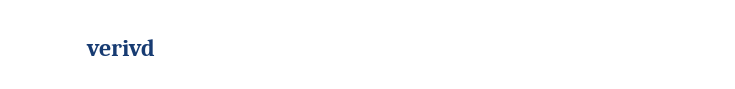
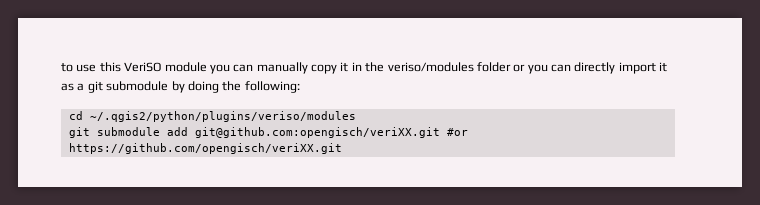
[86,39,155,56] verivd -> [61,62,668,74] [61,81,300,93] [68,111,356,122] [68,127,468,138] [68,143,342,154] to use this VeriSO module you can manually copy it in the veriso/modules folder or you can directly import it as a git submodule by doing the following: // cd ~/.qgis2/python/plugins/veriso/modules // git submodule add git@github.com:opengisch/veriXX.git #or https://github.com/opengisch/veriXX.git

